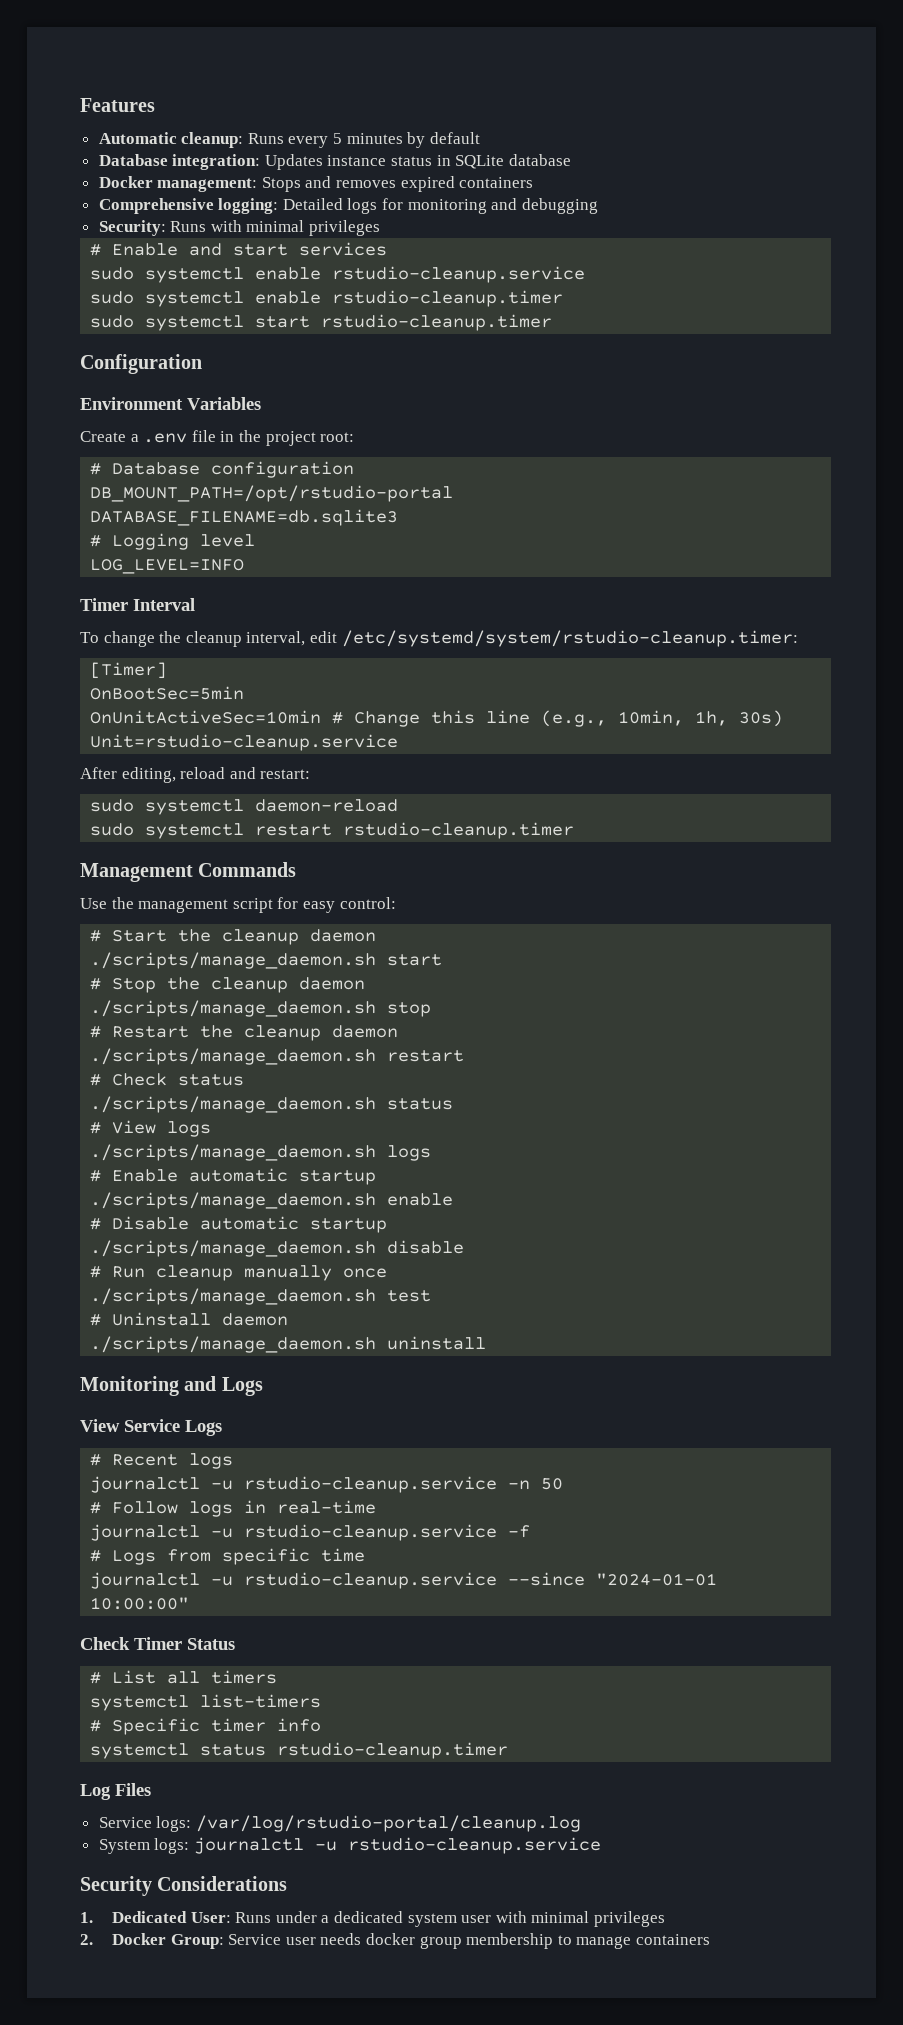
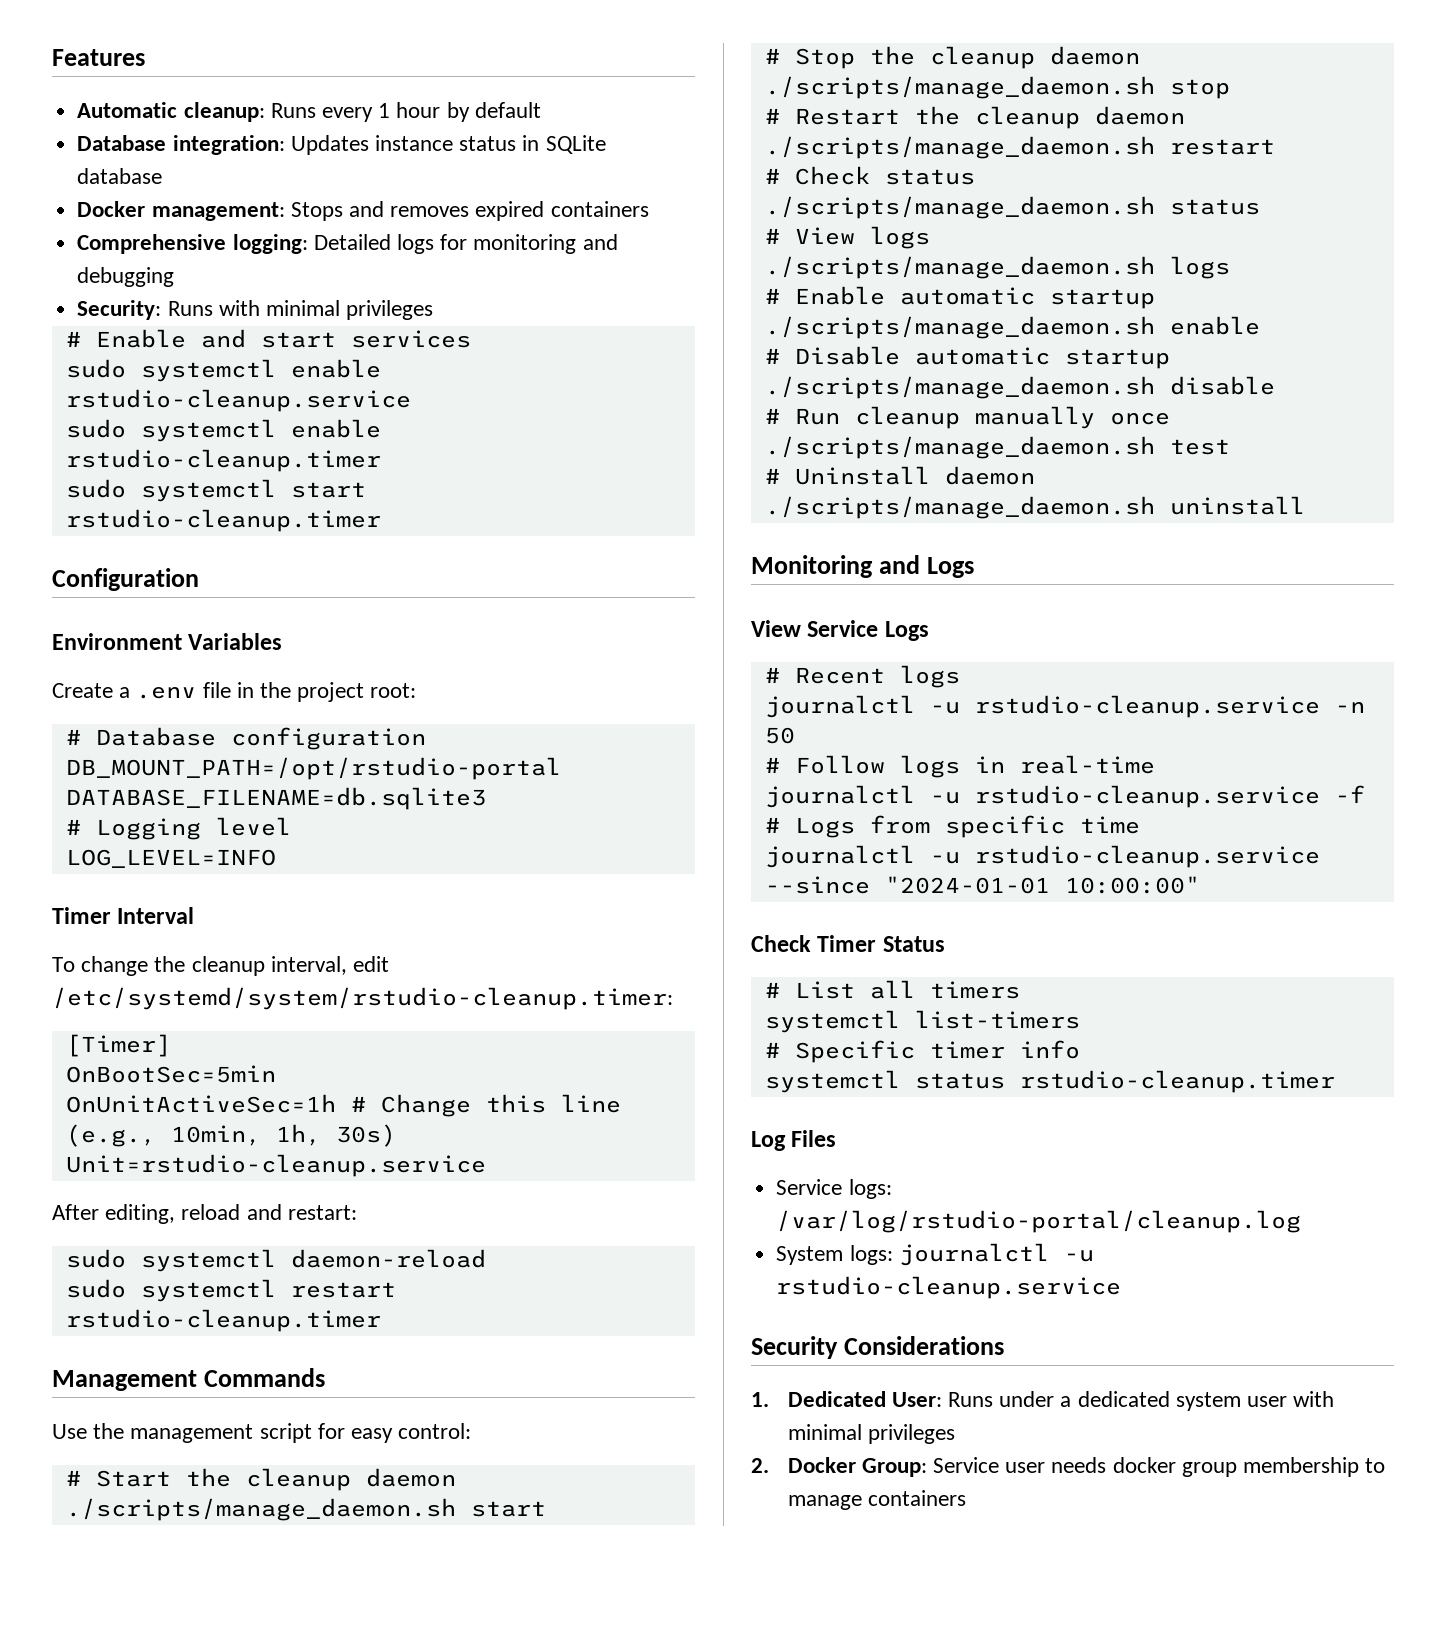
[333,133,403,144] 5 minutes -> [378,102,441,118] 1 hour
[90,710,322,724] OnUnitActiveSec=10min -> [65,1094,336,1113] OnUnitActiveSec=1h

